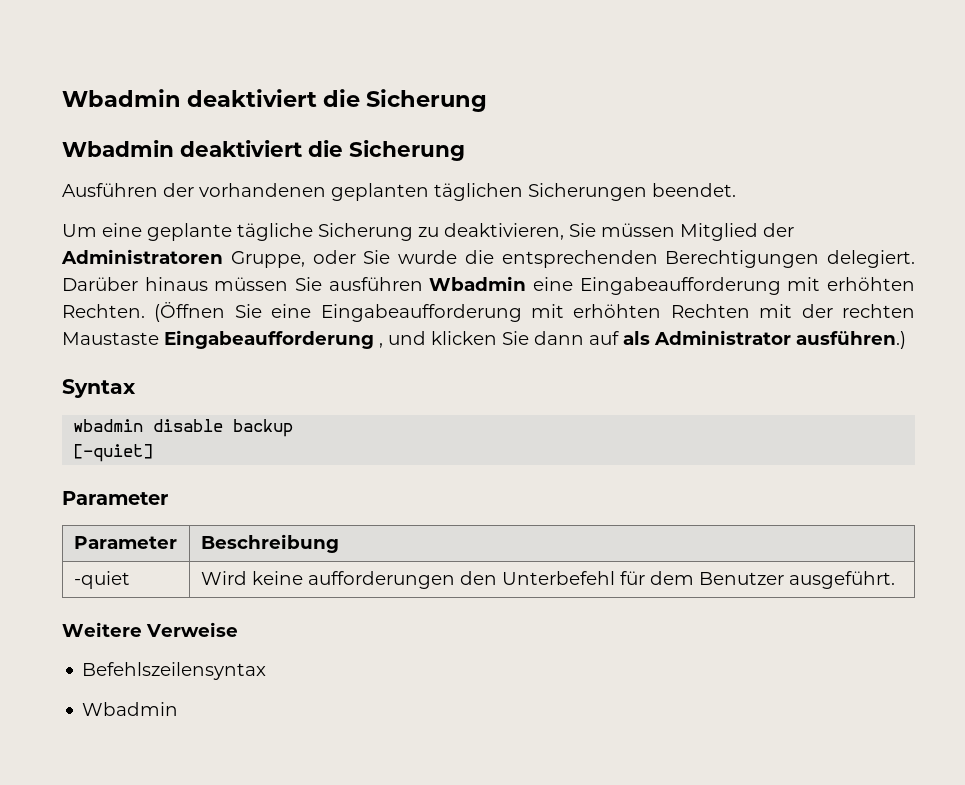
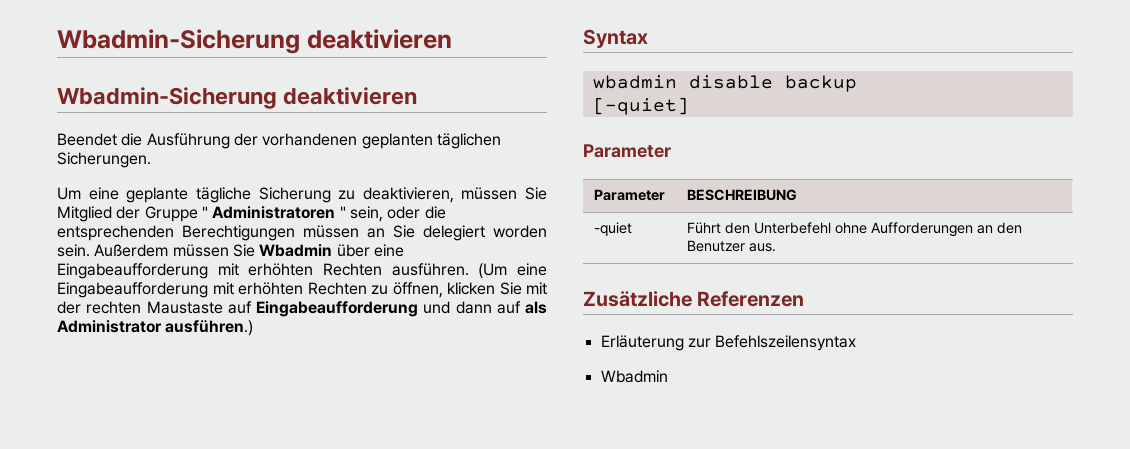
[62,89,488,112] [62,140,465,161] [62,183,158,197] Wbadmin deaktiviert die Sicherung // Wbadmin deaktiviert die Sicherung // Ausführen -> [57,29,452,54] [57,87,418,109] [57,133,230,149] Wbadmin-Sicherung deaktivieren // Wbadmin-Sicherung deaktivieren // Beendet die Ausführung
[528,183,736,201] Sicherungen beendet. -> [57,152,151,168] Sicherungen.
[569,223,794,241] [61,249,915,268] [62,276,915,295] [62,302,915,322] [62,330,529,349] Sie müssen Mitglied der Administratoren Gruppe, oder Sie wurde die entsprechenden Berechtigungen delegiert. Darüber hinaus müssen Sie ausführen Wbadmin eine Eingabeaufforderung mit erhöhten Rechten. (Öffnen Sie eine Eingabeaufforderung mit erhöhten Rechten mit der rechten Maustaste Eingabeaufforderung , und klicken Sie -> [461,187,547,200] [57,206,446,222] [57,225,547,241] [57,244,404,257] [57,263,548,279] [57,282,547,298] [57,301,451,317] müssen Sie Mitglied der Gruppe " Administratoren " sein, oder die entsprechenden Berechtigungen müssen an Sie delegiert worden sein. Außerdem müssen Sie Wbadmin über eine Eingabeaufforderung mit erhöhten Rechten ausführen. (Um eine Eingabeaufforderung mit erhöhten Rechten zu öffnen, klicken Sie mit der rechten Maustaste auf Eingabeaufforderung und
[200,534,339,553] Beschreibung -> [686,189,797,201] BESCHREIBUNG
[200,571,895,589] [62,622,238,637] Wird keine aufforderungen den Unterbefehl für dem Benutzer ausgeführt. // Weitere Verweise // -> [686,222,1022,237] [686,240,776,252] [583,291,805,307] [600,335,711,351] Führt den Unterbefehl ohne Aufforderungen an den Benutzer aus. // Zusätzliche Referenzen // Erläuterung zur

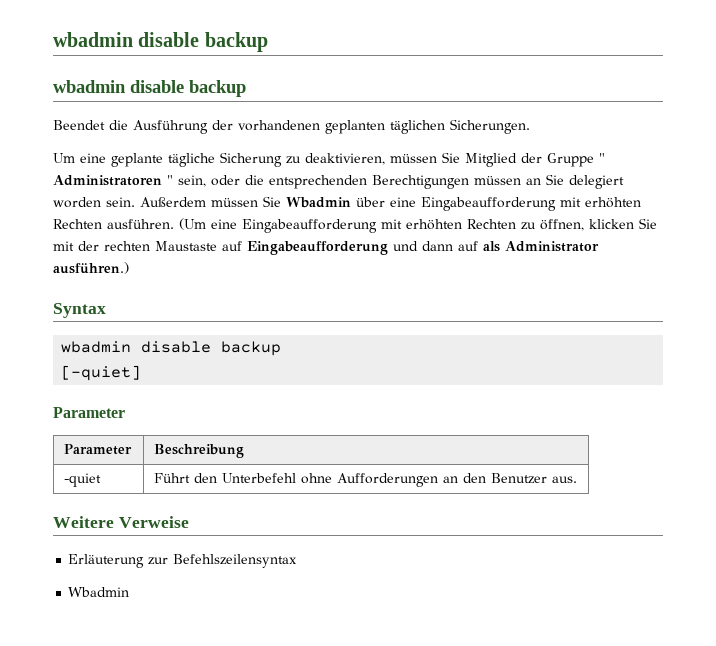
[57,29,452,54] [57,87,418,109] Wbadmin-Sicherung deaktivieren // Wbadmin-Sicherung deaktivieren -> [53,32,268,52] [53,80,246,97] wbadmin disable backup // wbadmin disable backup
[686,189,797,201] BESCHREIBUNG -> [154,444,245,458] Beschreibung
[583,291,805,307] Zusätzliche Referenzen -> [53,516,189,528] Weitere Verweise

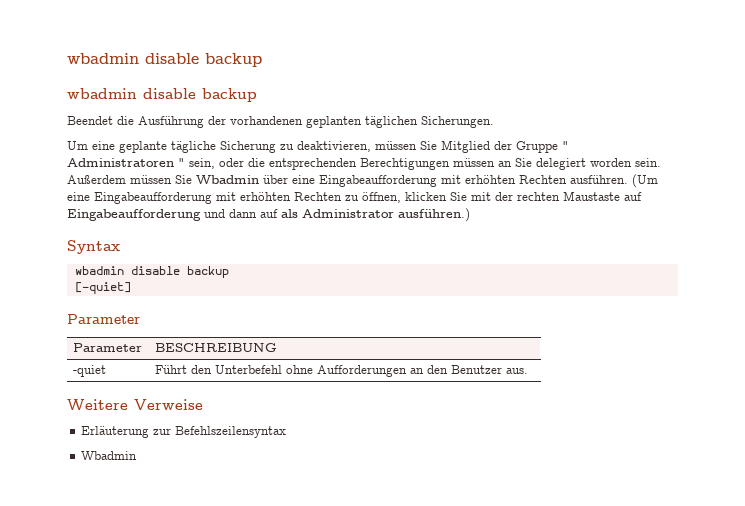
[154,444,245,458] Beschreibung -> [155,343,278,352] BESCHREIBUNG

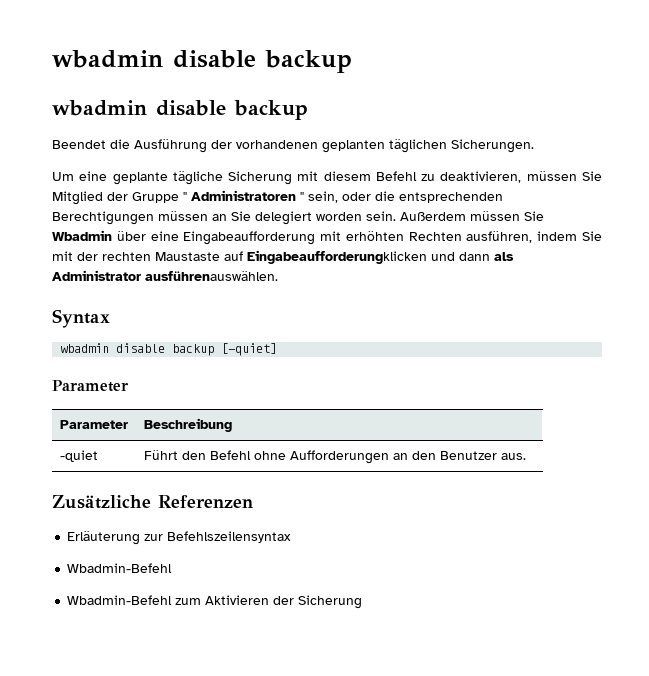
(276, 147) none -> [297,171,417,181] mit diesem Befehl
[570,174,658,188] [67,192,447,204] ausführen. (Um eine Eingabeaufforderung mit erhöhten Rechten zu öffnen, klicken -> [466,231,578,243] ausführen, indem
[67,209,201,221] Eingabeaufforderung -> [247,250,427,264] Eingabeaufforderungklicken
[260,209,278,218] auf -> (490, 256) none
[398,208,470,222] ausführen.) -> [145,271,278,281] ausführenauswählen.
(229, 272) // -> (215, 350) none
[155,343,278,352] BESCHREIBUNG -> [143,418,232,432] Beschreibung
[215,365,283,374] Unterbefehl -> [209,450,251,460] Befehl
[67,399,203,411] Weitere Verweise -> [52,495,253,509] Zusätzliche Referenzen
[81,451,138,460] Wbadmin -> [67,563,173,573] [67,595,363,609] Wbadmin-Befehl // Wbadmin-Befehl zum Aktivieren der Sicherung

